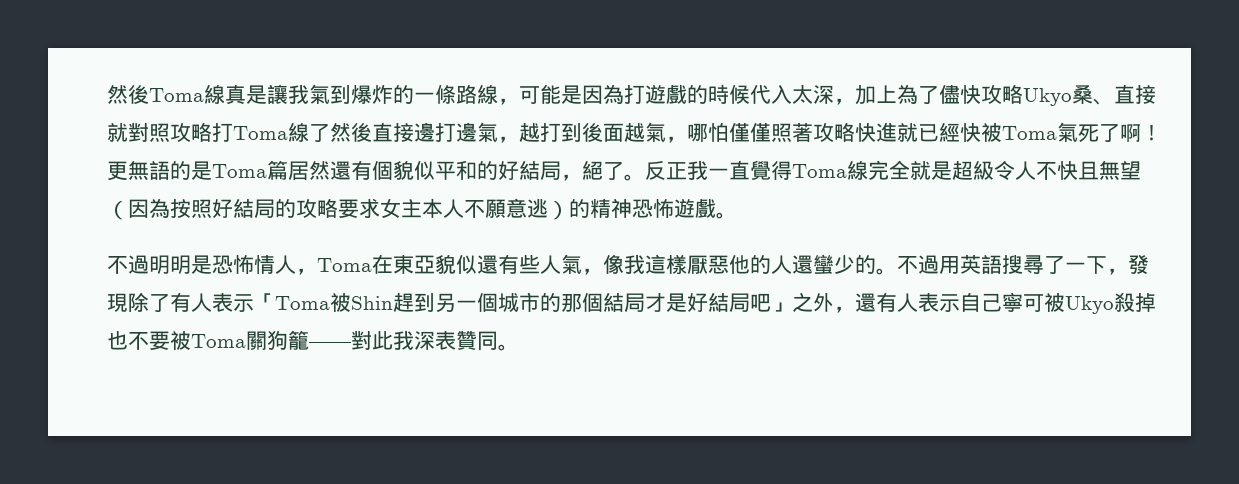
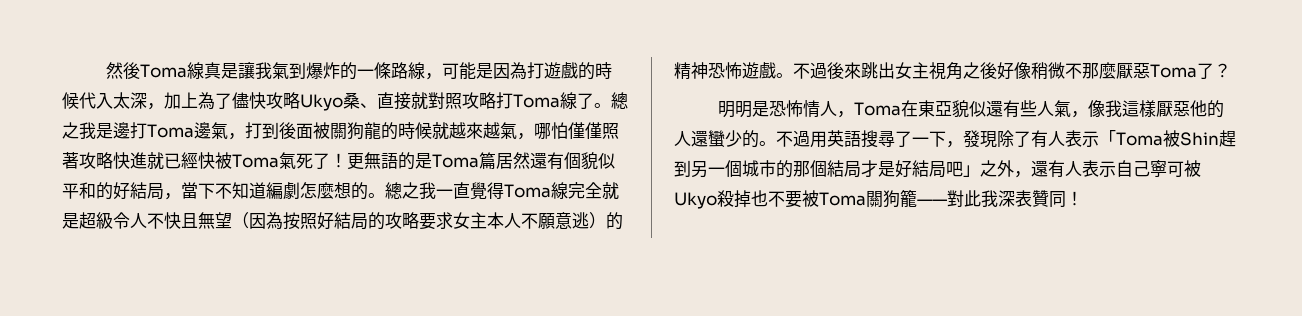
[330,122,624,143] 然後直接邊打邊氣，越打到後面 -> [594,92,628,109] [62,122,483,140] 。總之我是邊打Toma邊氣，打到後面被關狗龍的時候就越來
[1120,124,1141,142] 啊 -> (330, 161) none
[582,161,687,181] 絕了。反正 -> [181,182,419,200] 當下不知道編劇怎麼想的。總之
[107,255,149,274] // 不過 -> [793,62,1231,80] 不過後來跳出女主視角之後好像稍微不那麼厭惡Toma了？ //
[498,344,519,351] 。 -> [1066,191,1083,206] ！

